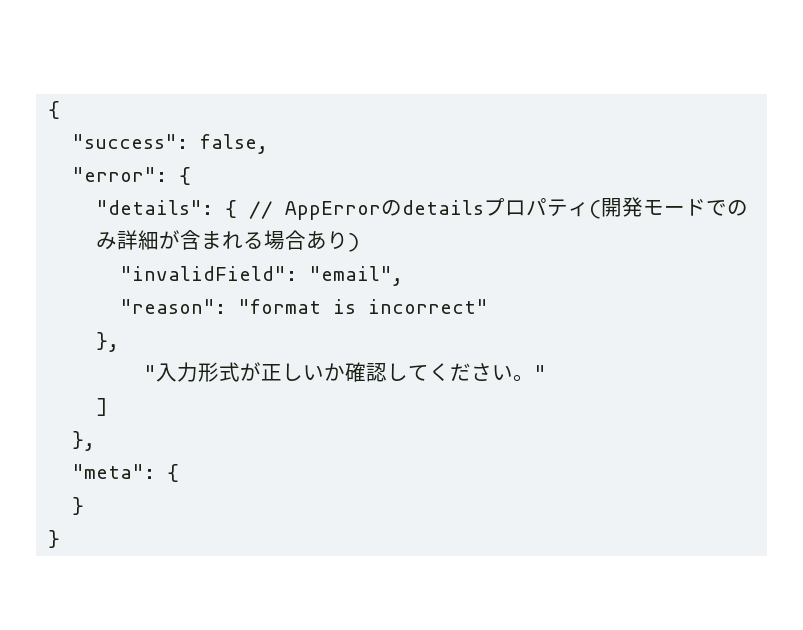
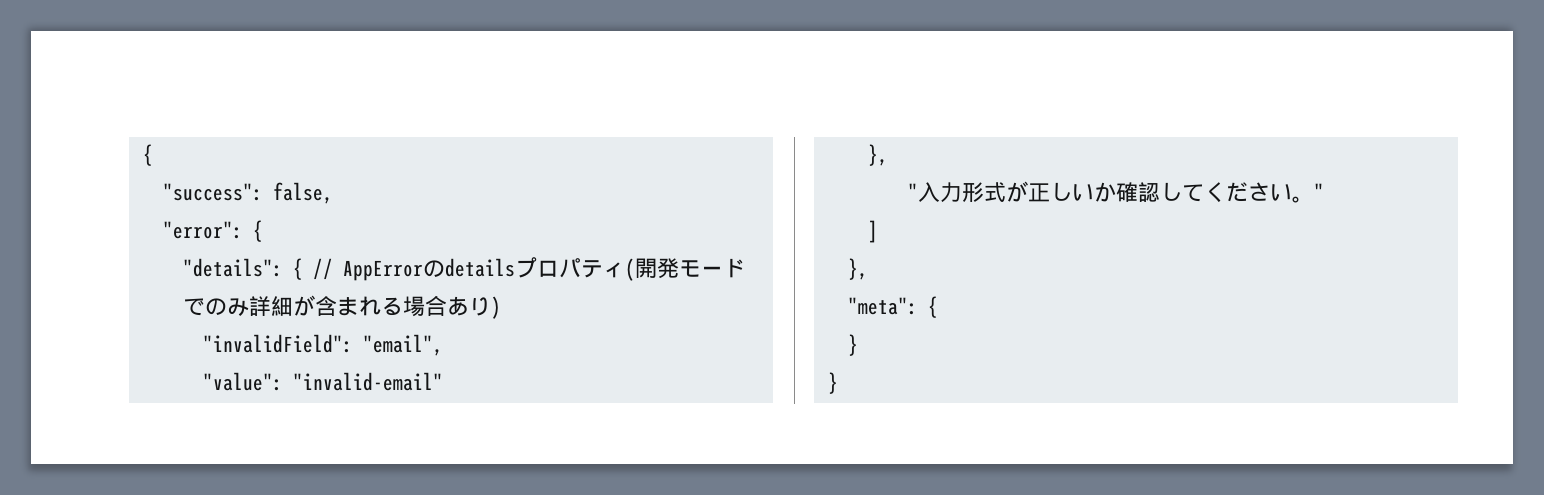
[120,299,489,314] "reason": "format is incorrect" -> [202,372,443,391] "value": "invalid-email"

